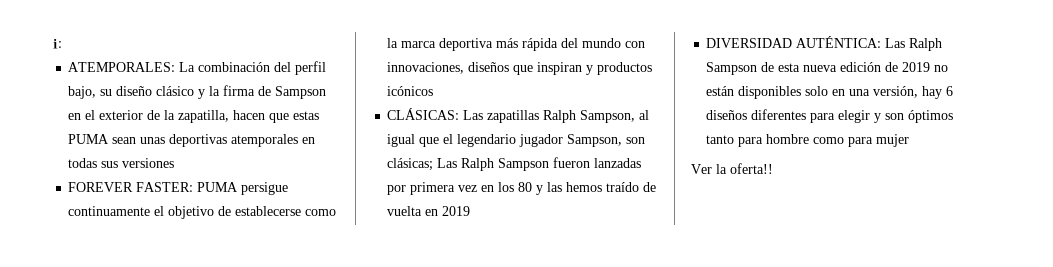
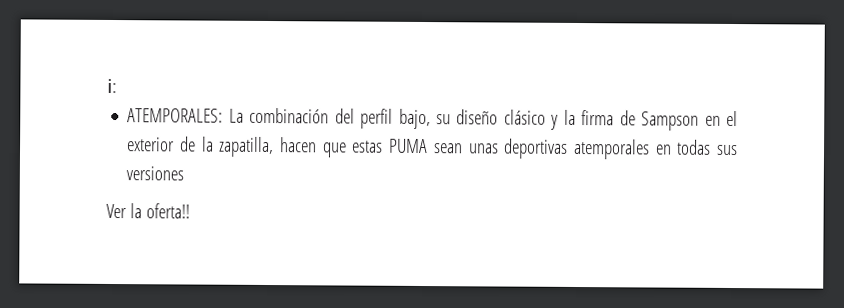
[68,182,289,195] [68,206,337,219] [387,38,646,51] [387,62,653,75] [387,86,434,96] [387,108,650,123] [387,134,646,147] [387,157,642,171] [387,182,657,195] [387,206,471,216] [706,36,943,51] [706,62,949,75] [706,86,954,99] [706,109,954,123] [706,134,910,147] // FOREVER FASTER: PUMA persigue continuamente el objetivo de establecerse como la marca deportiva más rápida del mundo con innovaciones, diseños que inspiran y productos icónicos // CLÁSICAS: Las zapatillas Ralph Sampson, al igual que el legendario jugador Sampson, son clásicas; Las Ralph Sampson fueron lanzadas por primera vez en los 80 y las hemos traído de vuelta en 2019 // DIVERSIDAD AUTÉNTICA: Las Ralph Sampson de esta nueva edición de 2019 no están disponibles solo en una versión, hay 6 diseños diferentes para elegir y son óptimos tanto para hombre como para mujer -> (185, 173) none

